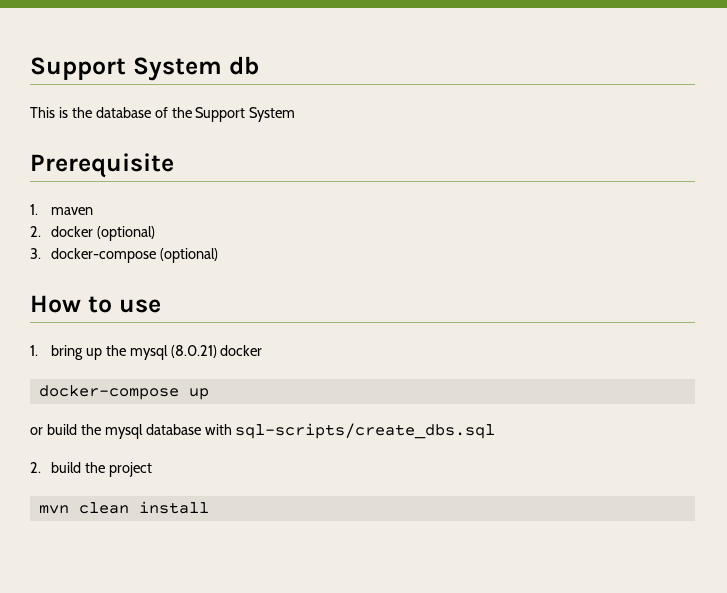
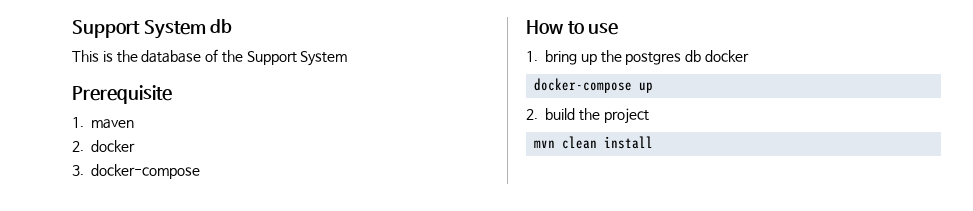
[96,226,155,241] (optional) -> (135, 146) none
[159,248,218,263] (optional) -> (200, 171) none
[129,345,217,360] mysql (8.0.21) -> [625,50,702,65] postgres db
[30,423,496,439] // or build the mysql database with sql-scripts/create_dbs.sql -> (654, 87) none

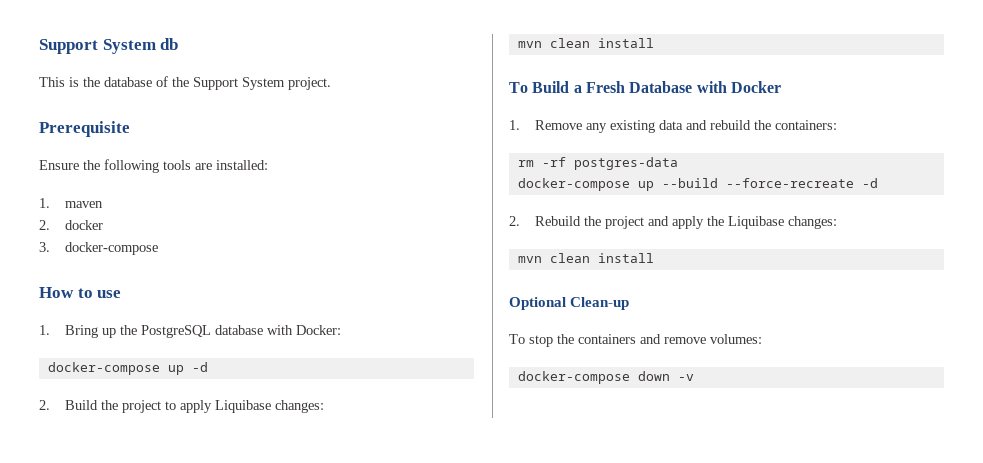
(348, 58) none -> [288,77,331,90] project.
(172, 94) none -> [39,159,268,173] // Ensure the following tools are installed:
[545,50,577,65] bring -> [64,325,98,338] Bring
[625,50,749,65] [534,78,654,93] [526,108,649,124] [534,136,654,149] postgres db docker // docker-compose up // 2. build the project // mvn clean install -> [140,325,341,338] [47,362,208,375] [39,400,324,413] [517,38,654,48] [509,81,781,93] [509,120,837,133] [517,157,678,170] [517,178,878,191] [509,216,837,229] [517,253,654,263] [509,297,630,310] [509,334,762,347] [517,371,694,384] PostgreSQL database with Docker: // docker-compose up -d // 2. Build the project to apply Liquibase changes: // mvn clean install // To Build a Fresh Database with Docker // 1. Remove any existing data and rebuild the containers: // rm -rf postgres-data // docker-compose up --build --force-recreate -d // 2. Rebuild the project and apply the Liquibase changes: // mvn clean install // Optional Clean-up // To stop the containers and remove volumes: // docker-compose down -v

